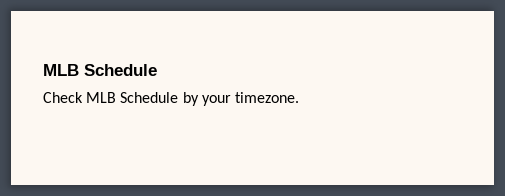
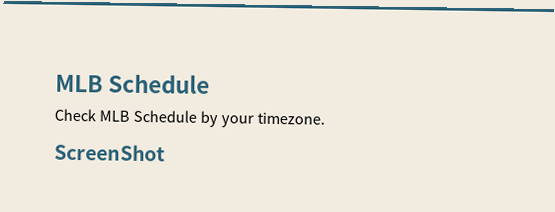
(299, 97) none -> [54,143,165,162] // ScreenShot

